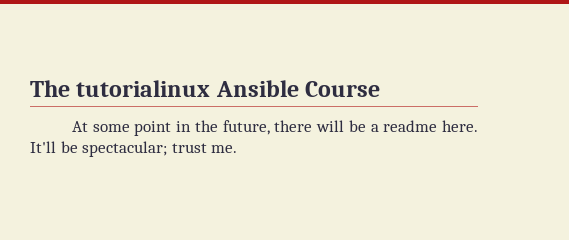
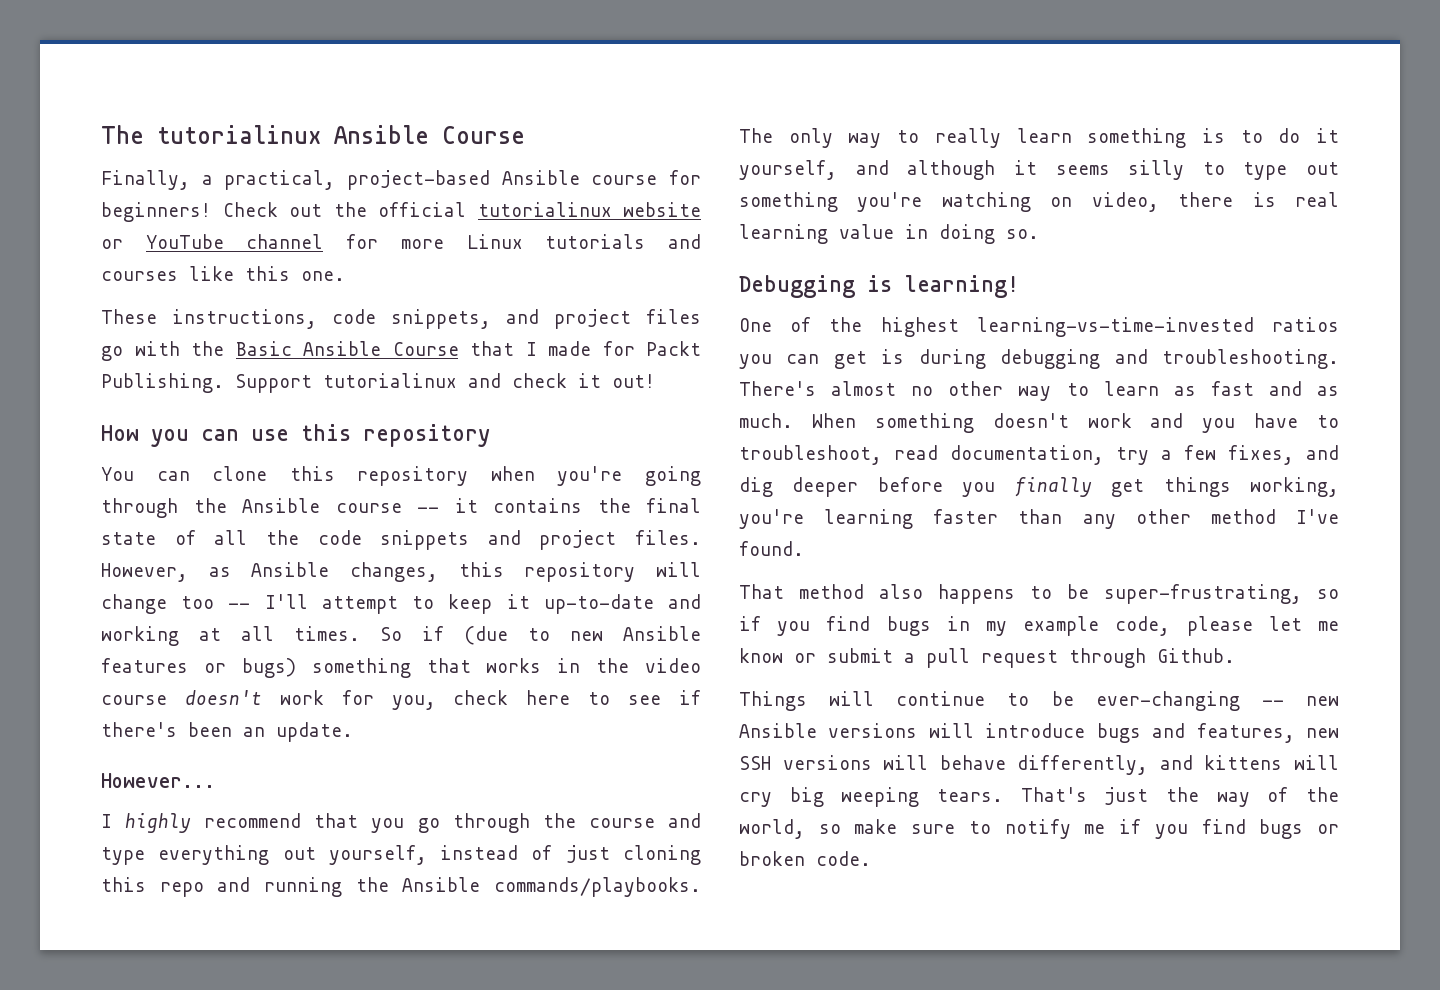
[71,120,478,136] [30,141,238,157] At some point in the future, there will be a readme here. It'll be spectacular; trust me. -> [101,170,701,190] [101,202,701,222] [101,234,701,249] [101,266,345,281] [101,309,701,329] [101,341,701,361] [101,373,655,393] [101,424,490,447] [101,466,701,486] [101,498,701,518] [101,530,701,550] [101,562,701,582] [101,594,701,614] [101,626,701,646] [101,658,701,678] [101,690,702,710] [101,722,353,742] [101,773,215,788] [101,813,701,833] [101,845,701,865] [101,877,701,897] [739,128,1339,148] [739,160,1339,180] [739,192,1339,212] [739,224,1039,244] [739,275,1019,298] [739,317,1339,337] [739,349,1339,369] [739,381,1339,401] [739,413,1339,433] [739,445,1339,465] [739,477,1339,497] [739,509,1339,529] [739,541,804,556] [739,584,1339,604] [739,616,1339,636] [739,648,1235,668] [739,691,1339,711] [739,723,1339,743] [739,755,1339,775] [739,787,1339,807] [739,819,1339,839] [739,851,871,866] Finally, a practical, project-based Ansible course for beginners! Check out the official tutorialinux website or YouTube channel for more Linux tutorials and courses like this one. // These instructions, code snippets, and project files go with the Basic Ansible Course that I made for Packt Publishing. Support tutorialinux and check it out! // How you can use this repository // You can clone this repository when you're going through the Ansible course -- it contains the final state of all the code snippets and project files. However, as Ansible changes, this repository will change too -- I'll attempt to keep it up-to-date and working at all times. So if (due to new Ansible features or bugs) something that works in the video course doesn't work for you, check here to see if there's been an update. // However... // I highly recommend that you go through the course and type everything out yourself, instead of just cloning this repo and running the Ansible commands/playbooks. The only way to really learn something is to do it yourself, and although it seems silly to type out something you're watching on video, there is real learning value in doing so. // Debugging is learning! // One of the highest learning-vs-time-invested ratios you can get is during debugging and troubleshooting. There's almost no other way to learn as fast and as much. When something doesn't work and you have to troubleshoot, read documentation, try a few fixes, and dig deeper before you finally get things working, you're learning faster than any other method I've found. // That method also happens to be super-frustrating, so if you find bugs in my example code, please let me know or submit a pull request through Github. // Things will continue to be ever-changing -- new Ansible versions will introduce bugs and features, new SSH versions will behave differently, and kittens will cry big weeping tears. That's just the way of the world, so make sure to notify me if you find bugs or broken code.

